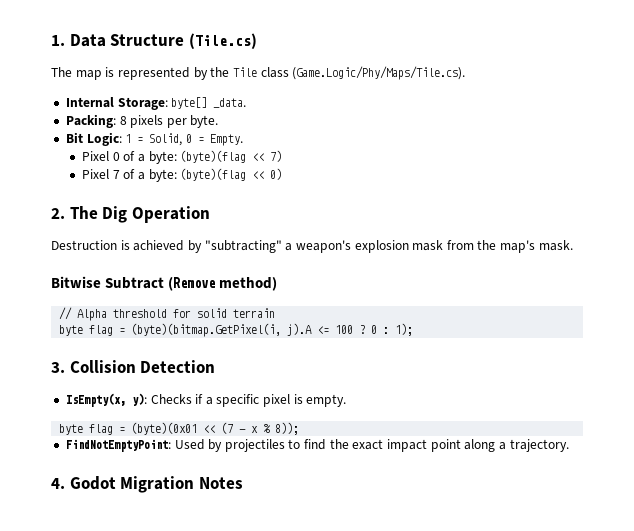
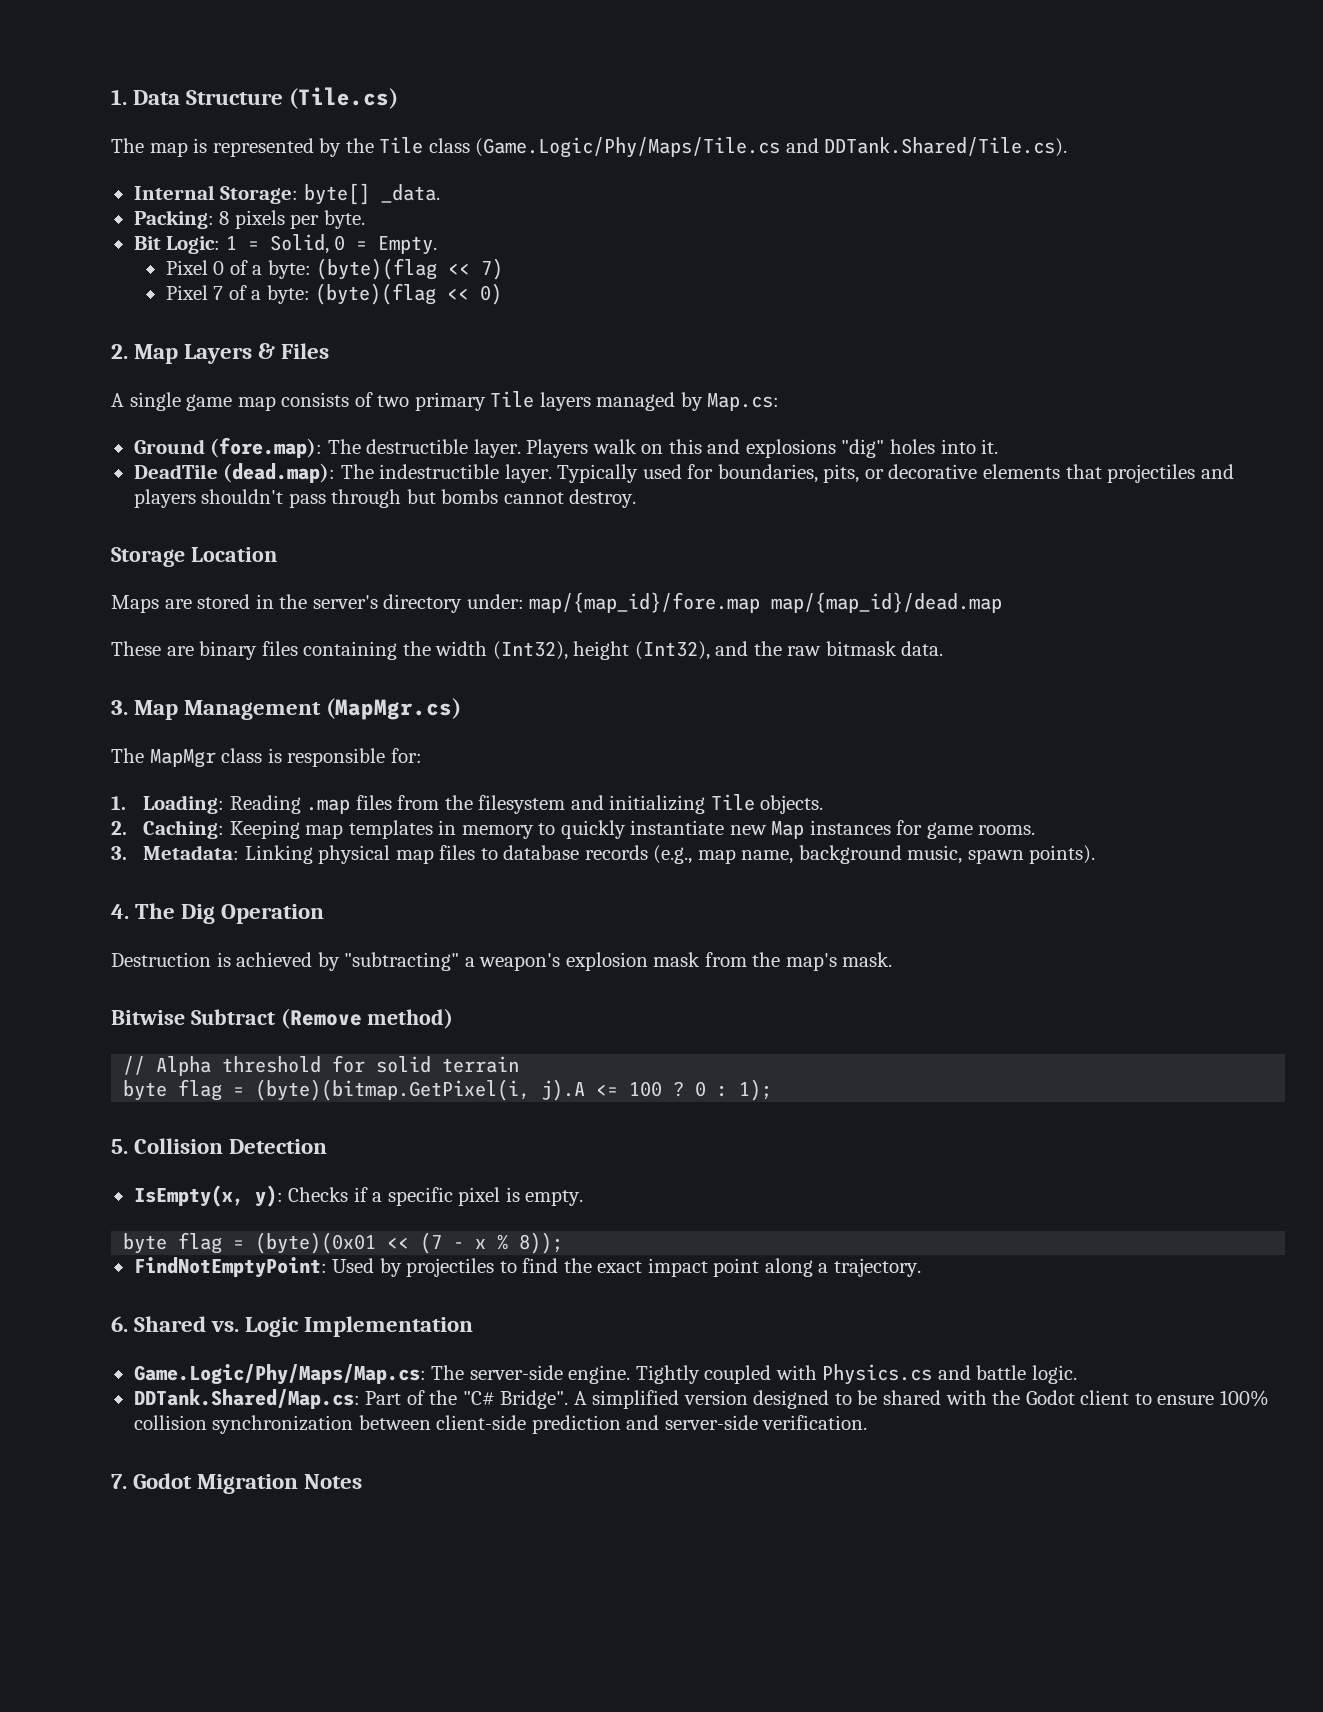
[292,66,466,80] (Game.Logic/Phy/Maps/Tile.cs). -> [475,137,1068,158] (Game.Logic/Phy/Maps/Tile.cs and DDTank.Shared/Tile.cs).
(65, 213) none -> [134,343,330,364] [111,391,780,411] [133,437,999,458] [133,463,1234,483] [133,489,637,508] [111,547,277,567] [111,592,1003,613] [111,641,944,660] [111,698,462,720] [111,748,422,768] [111,794,824,814] [111,820,1036,839] [111,845,1096,864] [111,904,129,919] Map Layers & Files // A single game map consists of two primary Tile layers managed by Map.cs: // Ground (fore.map): The destructible layer. Players walk on this and explosions "dig" holes into it. // DeadTile (dead.map): The indestructible layer. Typically used for boundaries, pits, or decorative elements that projectiles and players shouldn't pass through but bombs cannot destroy. // Storage Location // Maps are stored in the server's directory under: map/{map_id}/fore.map map/{map_id}/dead.map // These are binary files containing the width (Int32), height (Int32), and the raw bitmask data. // 3. Map Management (MapMgr.cs) // The MapMgr class is responsible for: // 1. Loading: Reading .map files from the filesystem and initializing Tile objects. // 2. Caching: Keeping map templates in memory to quickly instantiate new Map instances for game rooms. // 3. Metadata: Linking physical map files to database records (e.g., map name, background music, spawn points). // 4.
[51,362,65,373] 3. -> [111,1139,128,1154] 5.
[51,478,65,489] 4. -> [111,1316,474,1337] [133,1364,1077,1385] [133,1389,1269,1409] [133,1415,868,1434] [111,1474,127,1489] 6. Shared vs. Logic Implementation // Game.Logic/Phy/Maps/Map.cs: The server-side engine. Tightly coupled with Physics.cs and battle logic. // DDTank.Shared/Map.cs: Part of the "C# Bridge". A simplified version designed to be shared with the Godot client to ensure 100% collision synchronization between client-side prediction and server-side verification. // 7.

